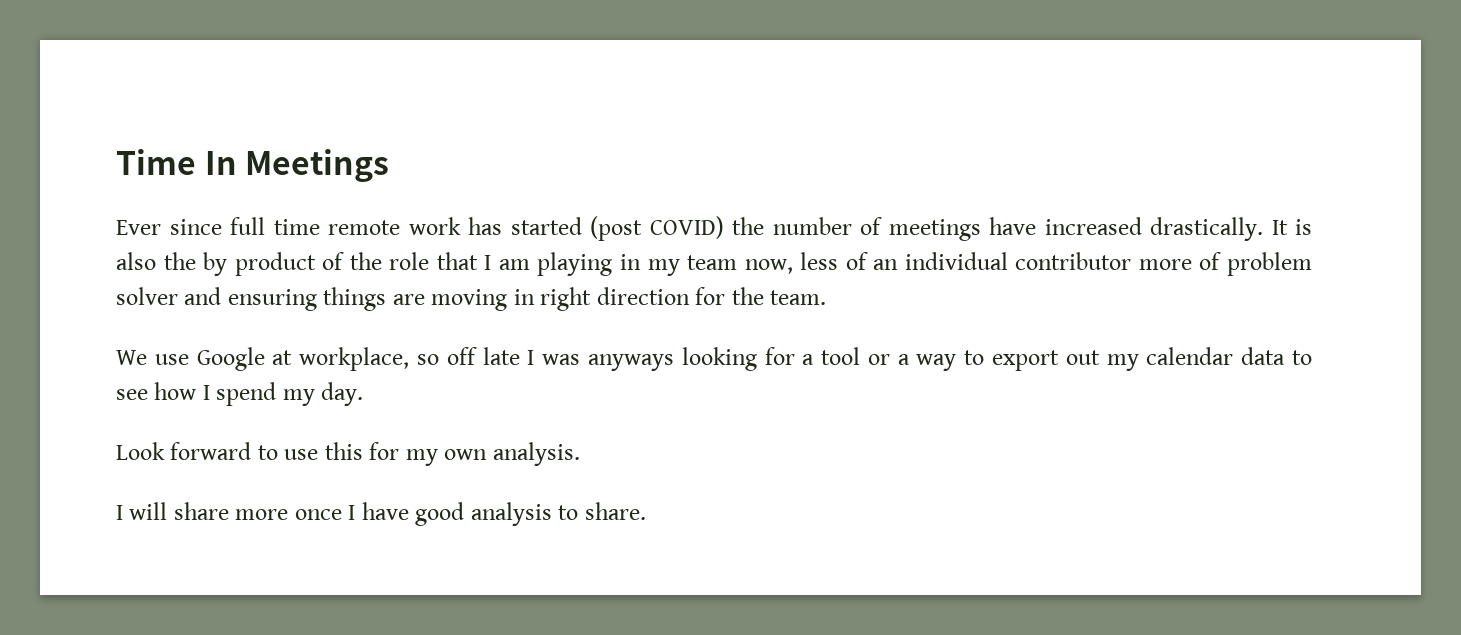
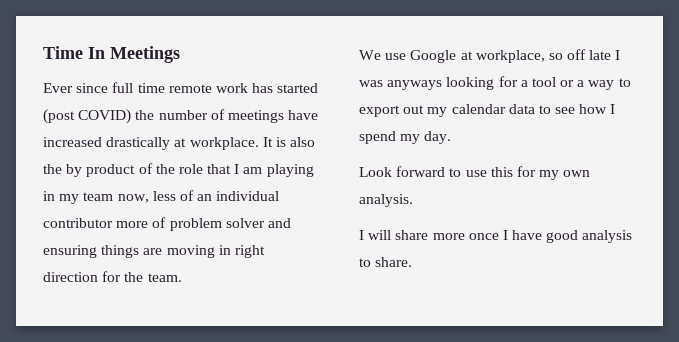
[1150,217,1263,241] drastically. -> [106,137,259,150] drastically at workplace.

